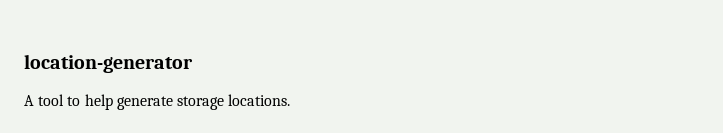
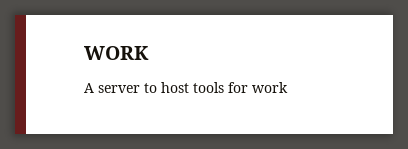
[24,54,193,73] location-generator -> [84,46,149,60] WORK
[38,94,291,110] tool to help generate storage locations. -> [98,82,288,93] server to host tools for work

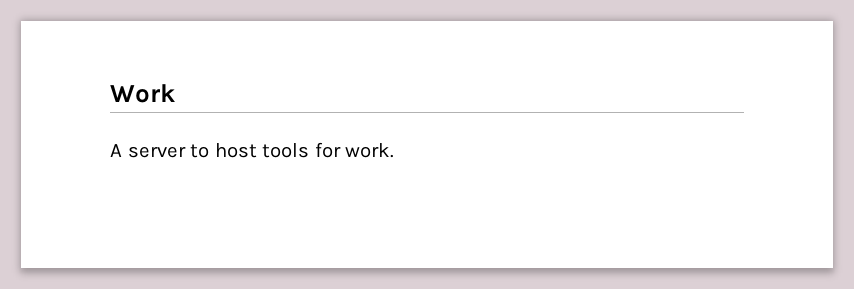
[84,46,149,60] WORK -> [110,84,175,103] Work
[252,82,288,93] work -> [345,143,395,158] work.

